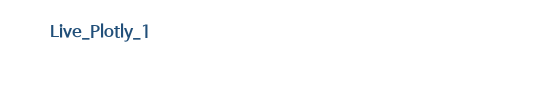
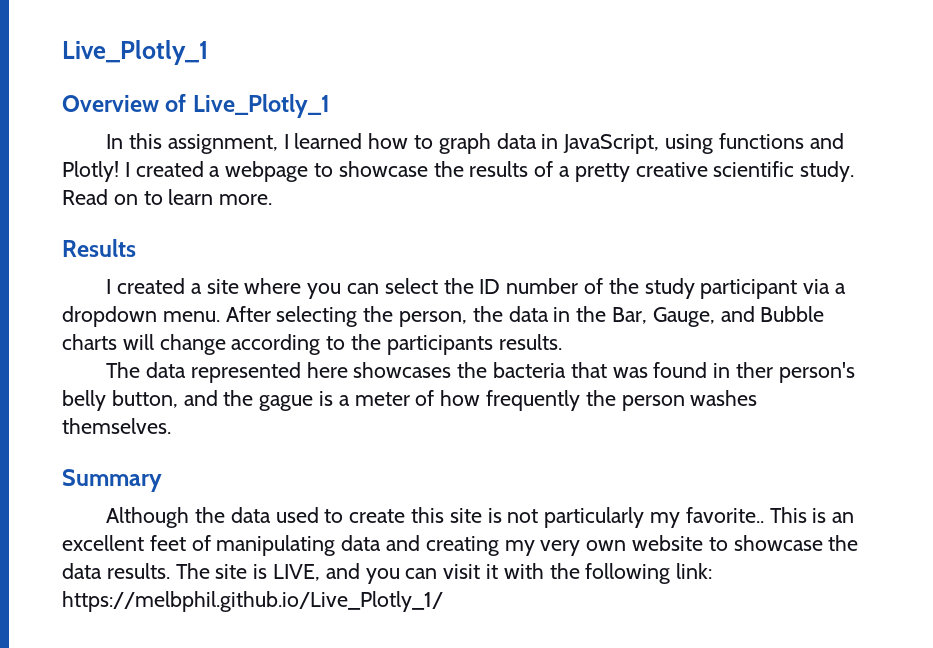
[50,23,151,42] Live_Plotly_1 -> [62,40,208,65] [62,94,330,118] [106,133,844,154] [62,161,855,182] [62,189,273,205] [62,239,136,257] [106,278,847,299] [62,306,825,327] [62,334,562,355] [106,362,855,383] [62,390,758,411] [62,418,171,434] [62,469,162,492] [106,507,855,528] [62,535,859,556] [62,563,713,584] [62,591,443,612] Live_Plotly_1 // Overview of Live_Plotly_1 // In this assignment, I learned how to graph data in JavaScript, using functions and Plotly! I created a webpage to showcase the results of a pretty creative scientific study. Read on to learn more. // Results // I created a site where you can select the ID number of the study participant via a dropdown menu. After selecting the person, the data in the Bar, Gauge, and Bubble charts will change according to the participants results. // The data represented here showcases the bacteria that was found in ther person's belly button, and the gague is a meter of how frequently the person washes themselves. // Summary // Although the data used to create this site is not particularly my favorite.. This is an excellent feet of manipulating data and creating my very own website to showcase the data results. The site is LIVE, and you can visit it with the following link: https://melbphil.github.io/Live_Plotly_1/

